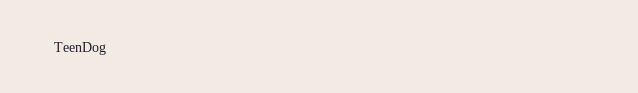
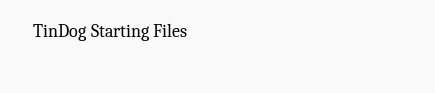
[54,42,106,55] TeenDog -> [33,23,188,41] TinDog Starting Files

